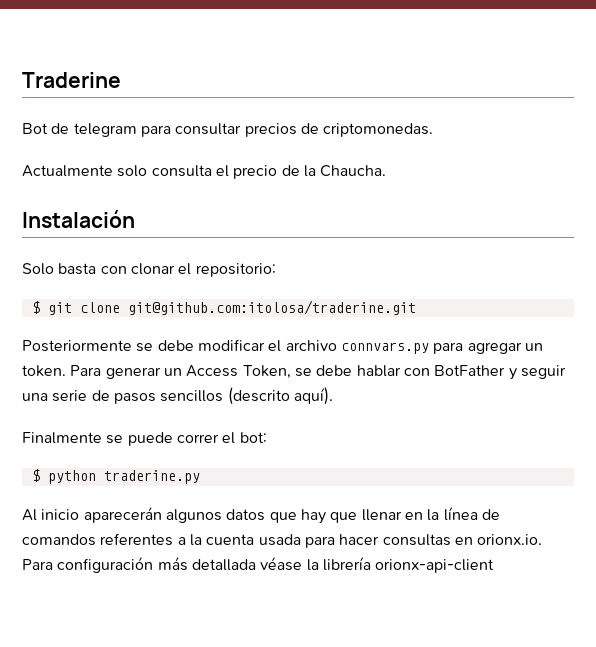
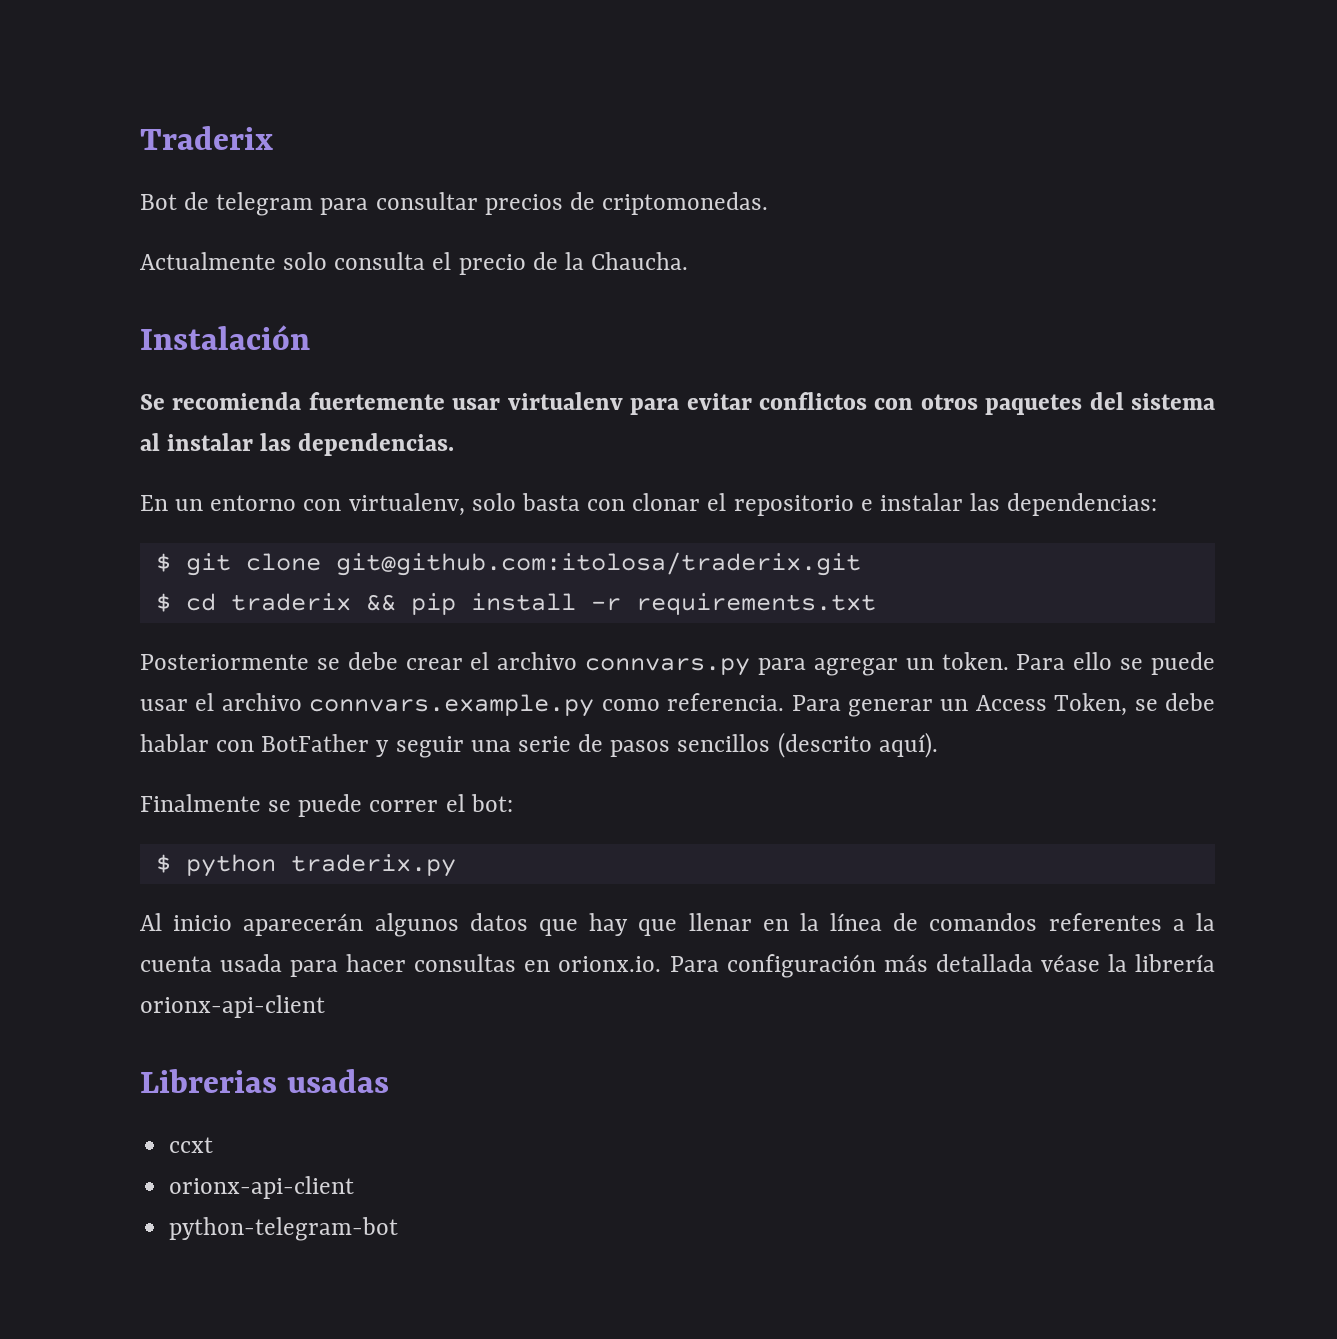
[22,72,121,88] Traderine -> [140,126,273,150] Traderix
[22,263,276,277] [31,300,416,315] Solo basta con clonar el repositorio: // $ git clone git@github.com:itolosa/traderine.git -> [140,392,1215,415] [140,433,455,456] [140,493,1158,516] [155,552,861,576] [155,593,876,615] Se recomienda fuertemente usar virtualenv para evitar conflictos con otros paquetes del sistema al instalar las dependencias. // En un entorno con virtualenv, solo basta con clonar el repositorio e instalar las dependencias: // $ git clone git@github.com:itolosa/traderix.git // $ cd traderix && pip install -r requirements.txt
[197,339,265,351] modificar -> [405,658,463,670] crear
(102, 370) none -> [1073,652,1216,675] [140,693,841,717] ello se puede usar el archivo connvars.example.py como referencia. Para
[103,470,200,484] traderine.py -> [290,854,456,877] traderix.py
(495, 566) none -> [140,1069,389,1093] [169,1137,214,1153] [169,1176,355,1199] [169,1217,399,1241] // Librerias usadas // ccxt // orionx-api-client // python-telegram-bot

